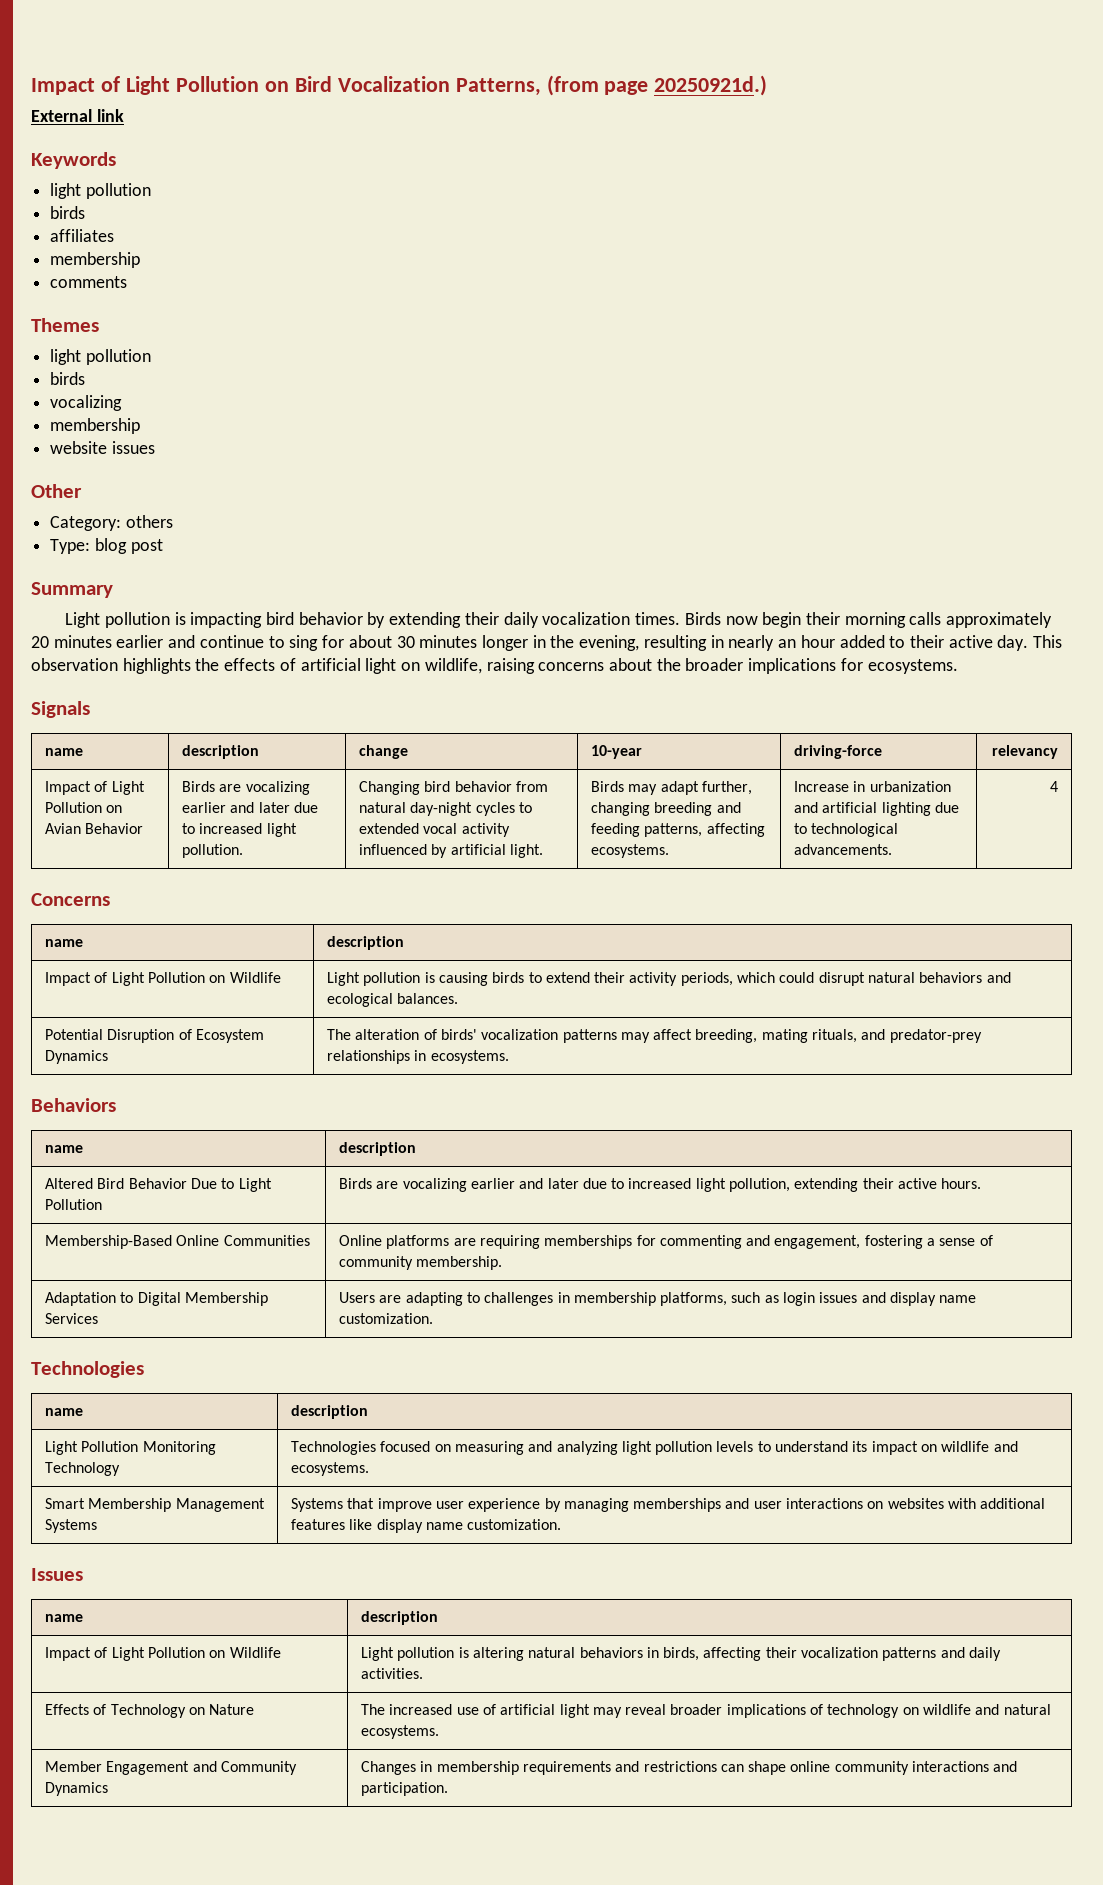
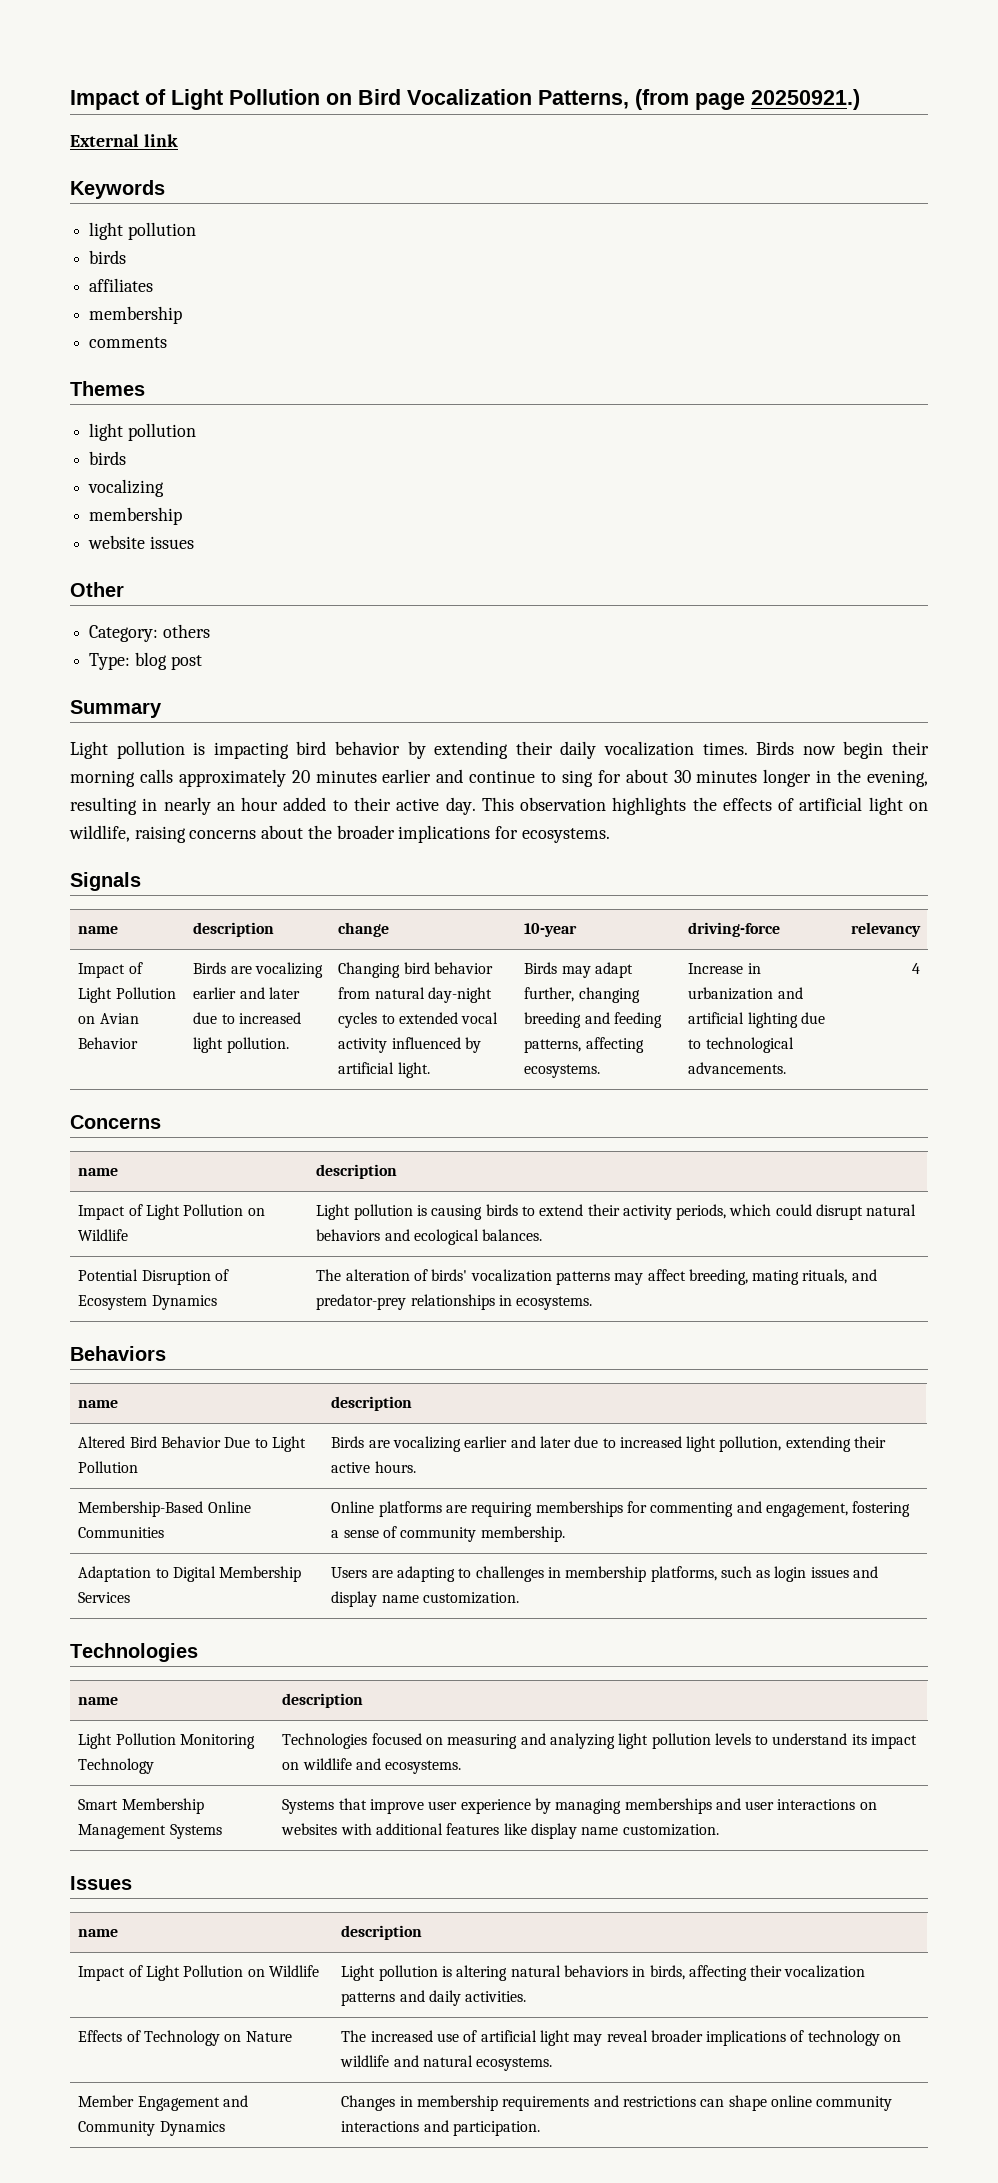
[654,75,768,96] 20250921d.) -> [751,89,860,110] 20250921.)

